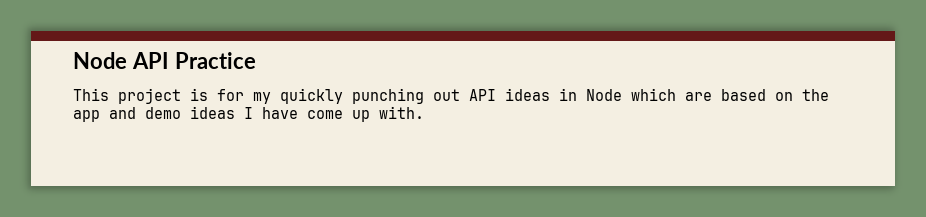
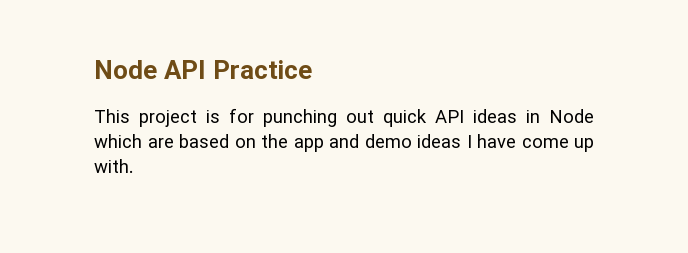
[253,88,343,104] my quickly -> (254, 115) none
(460, 95) none -> [383,109,427,127] quick

